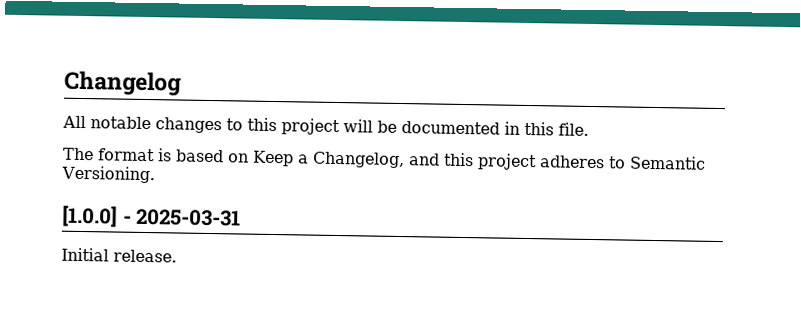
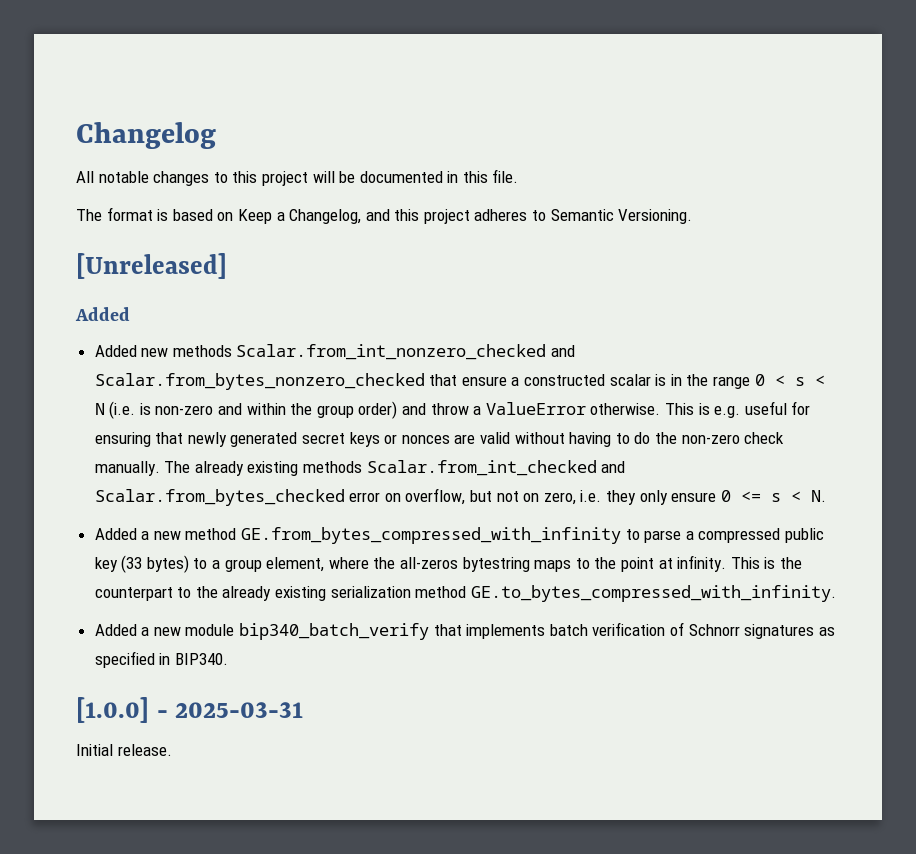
(155, 174) none -> [76,253,227,279] [75,307,130,321] [94,344,576,360] [94,373,825,390] [94,401,811,419] [94,432,785,447] [94,460,626,476] [94,488,826,506] [94,527,825,544] [94,555,802,573] [94,585,836,602] [94,622,835,640] [94,651,228,668] // [Unreleased] // Added // Added new methods Scalar.from_int_nonzero_checked and Scalar.from_bytes_nonzero_checked that ensure a constructed scalar is in the range 0 < s < N (i.e. is non-zero and within the group order) and throw a ValueError otherwise. This is e.g. useful for ensuring that newly generated secret keys or nonces are valid without having to do the non-zero check manually. The already existing methods Scalar.from_int_checked and Scalar.from_bytes_checked error on overflow, but not on zero, i.e. they only ensure 0 <= s < N. // Added a new method GE.from_bytes_compressed_with_infinity to parse a compressed public key (33 bytes) to a group element, where the all-zeros bytestring maps to the point at infinity. This is the counterpart to the already existing serialization method GE.to_bytes_compressed_with_infinity. // Added a new module bip340_batch_verify that implements batch verification of Schnorr signatures as specified in BIP340.

